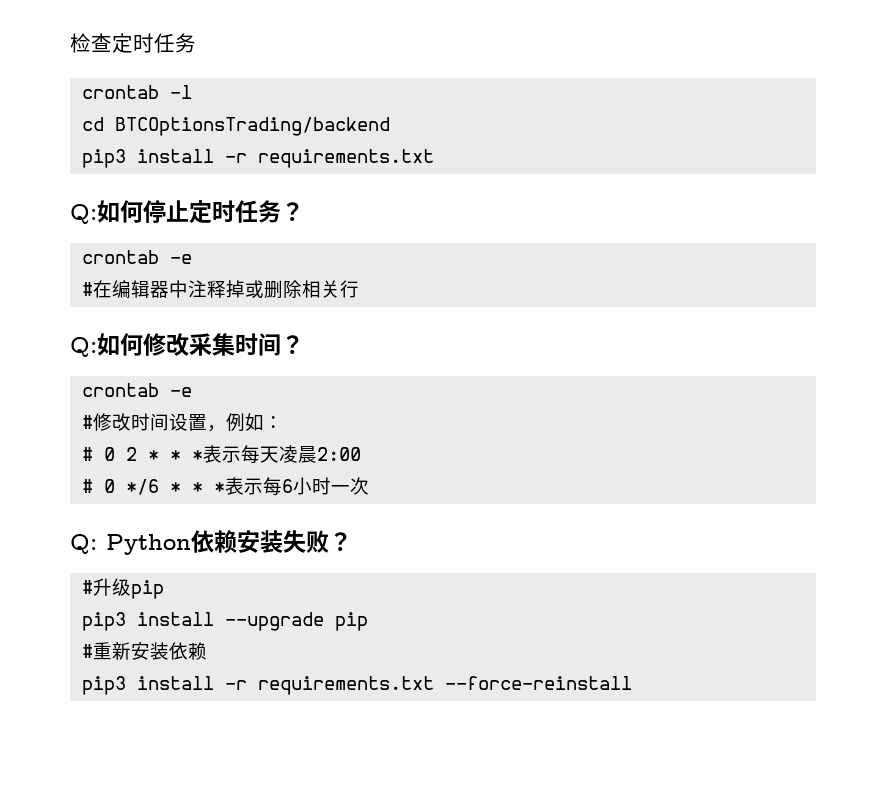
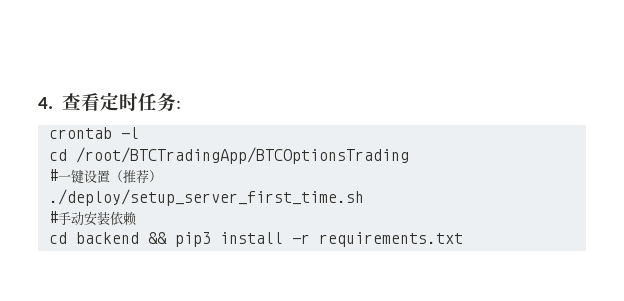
[70,33,196,53] 检查定时任务 -> [38,92,182,112] 4.查看定时任务:
[115,117,391,136] [82,149,435,168] [70,200,304,224] [82,250,193,264] [82,280,360,299] [70,333,304,357] [82,383,193,397] [82,413,284,432] [82,445,362,464] [82,477,370,496] [70,530,352,555] [82,578,165,599] [82,612,369,631] [82,642,132,660] BTCOptionsTrading/backend // pip3 install -r requirements.txt // Q:如何停止定时任务？ // crontab -e // #在编辑器中注释掉或删除相关行 // Q:如何修改采集时间？ // crontab -e // #修改时间设置，例如： // # 0 2 * * *表示每天凌晨2:00 // # 0 */6 * * *表示每6小时一次 // Q: Python依赖安装失败？ // #升级pip // pip3 install --upgrade pip // #重新 -> [76,147,410,164] [49,169,163,184] [49,189,365,206] [49,211,85,226] /root/BTCTradingApp/BTCOptionsTrading // #一键设置（推荐） // ./deploy/setup_server_first_time.sh // #手动
[82,676,633,695] pip3 install -r requirements.txt --force-reinstall -> [49,232,464,247] cd backend && pip3 install -r requirements.txt

